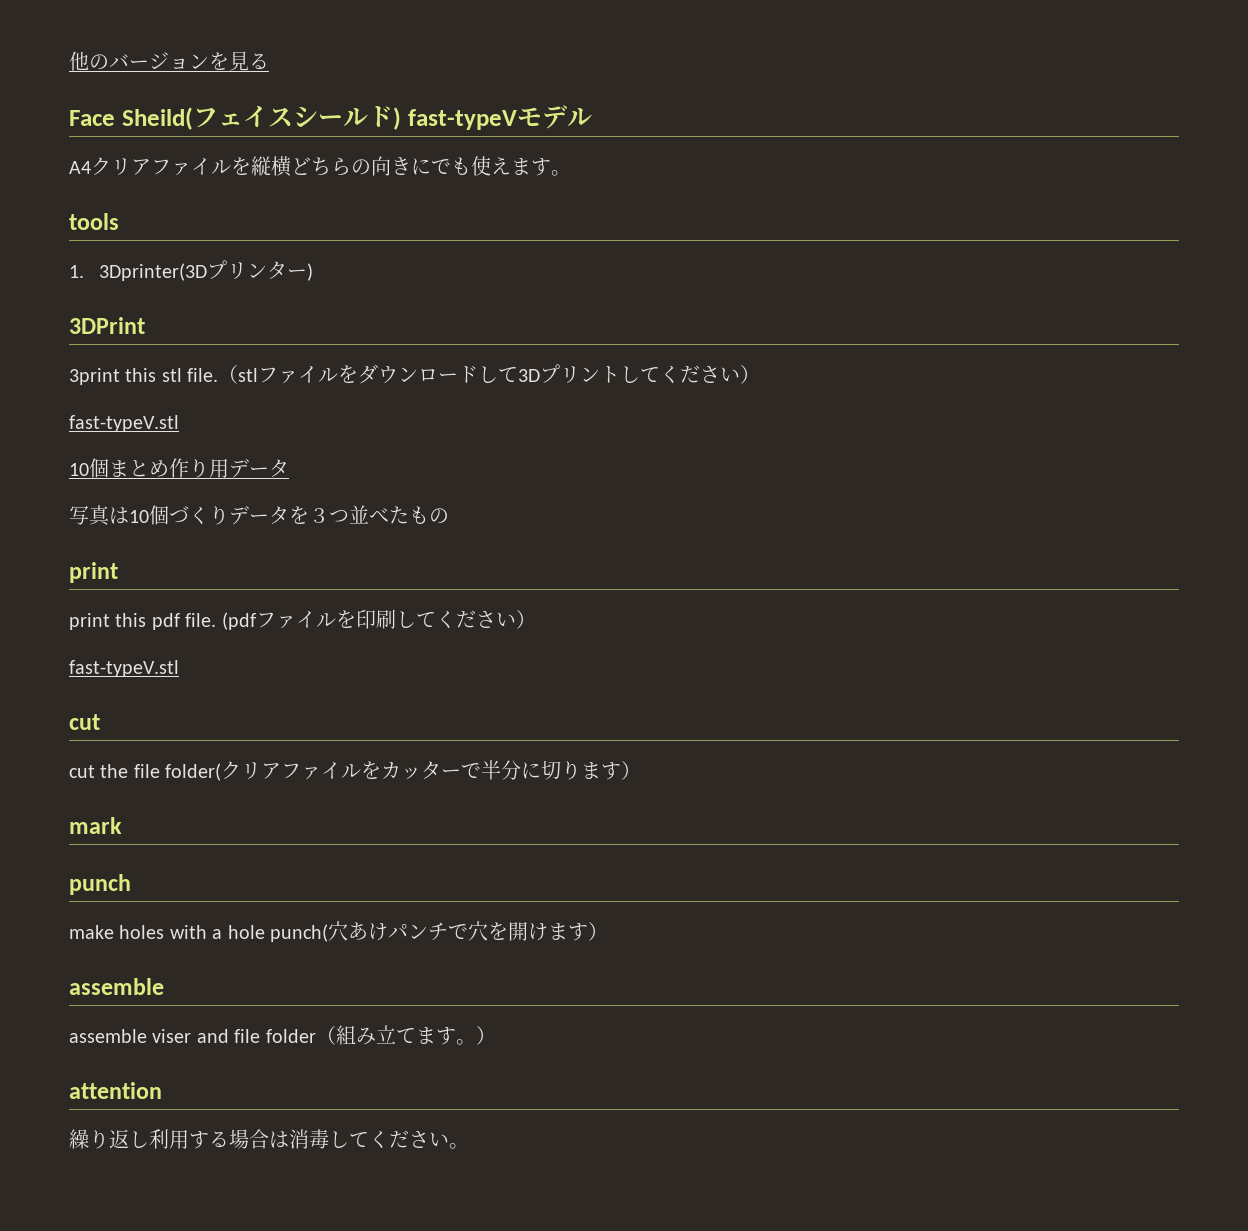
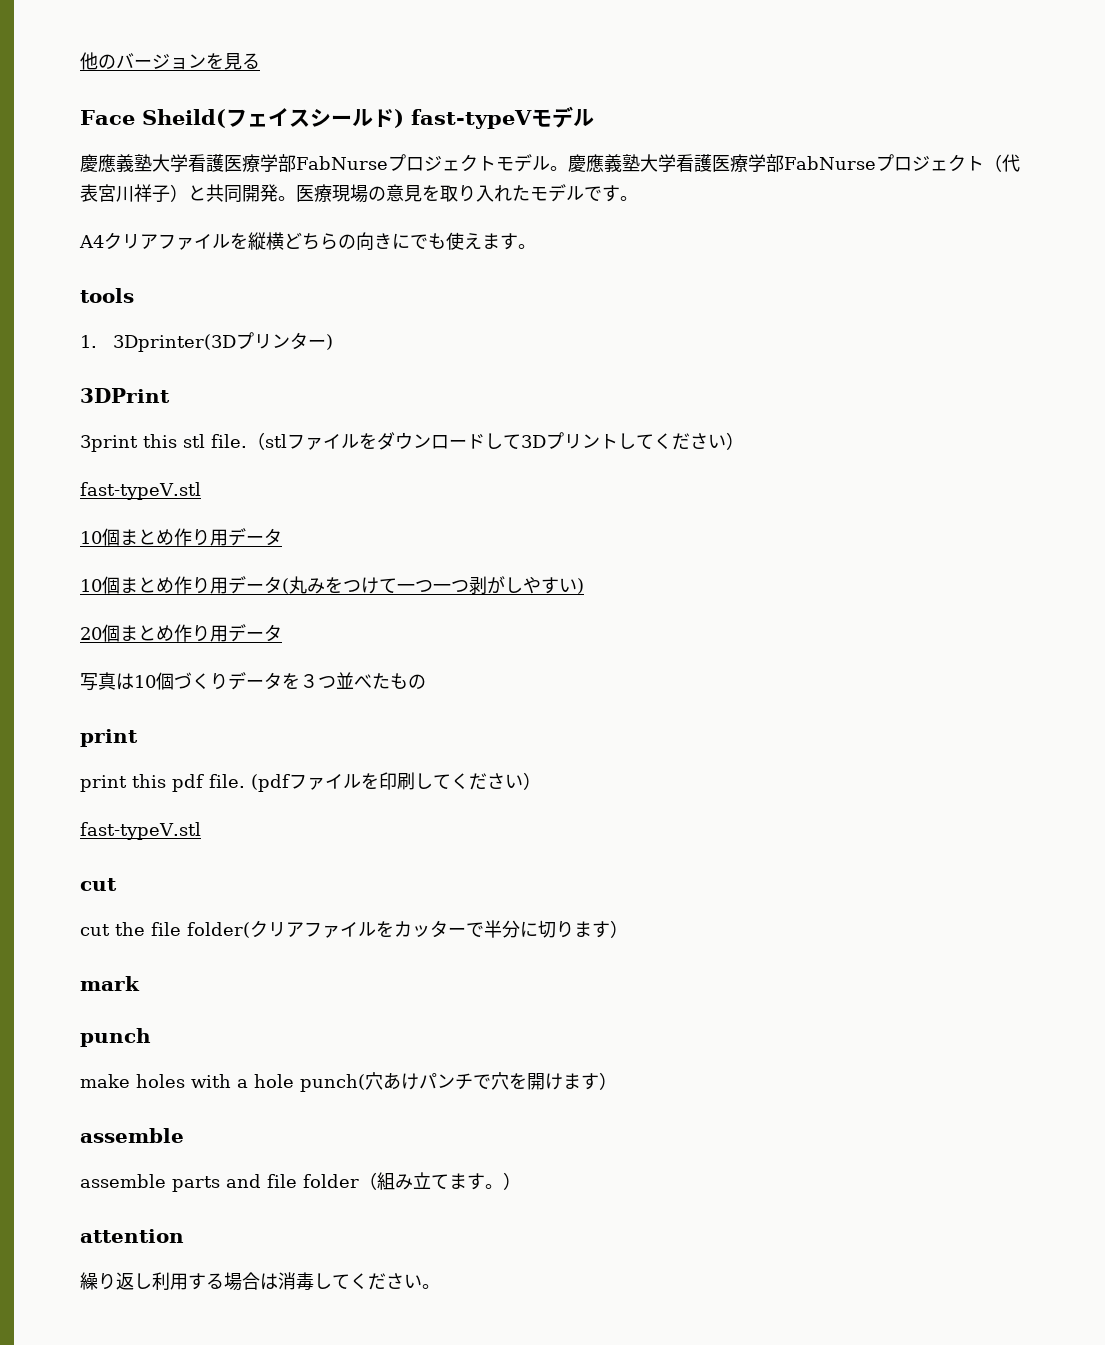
(592, 117) none -> [80,154,1020,172] [80,184,638,203] // 慶應義塾大学看護医療学部FabNurseプロジェクトモデル。慶應義塾大学看護医療学部FabNurseプロジェクト（代表宮川祥子）と共同開発。医療現場の意見を取り入れたモデルです。
(289, 468) none -> [80,576,584,595] [80,624,282,642] // 10個まとめ作り用データ(丸みをつけて一つ一つ剥がしやすい) // 20個まとめ作り用データ
[152,1029,192,1043] viser -> [172,1176,220,1192] parts

